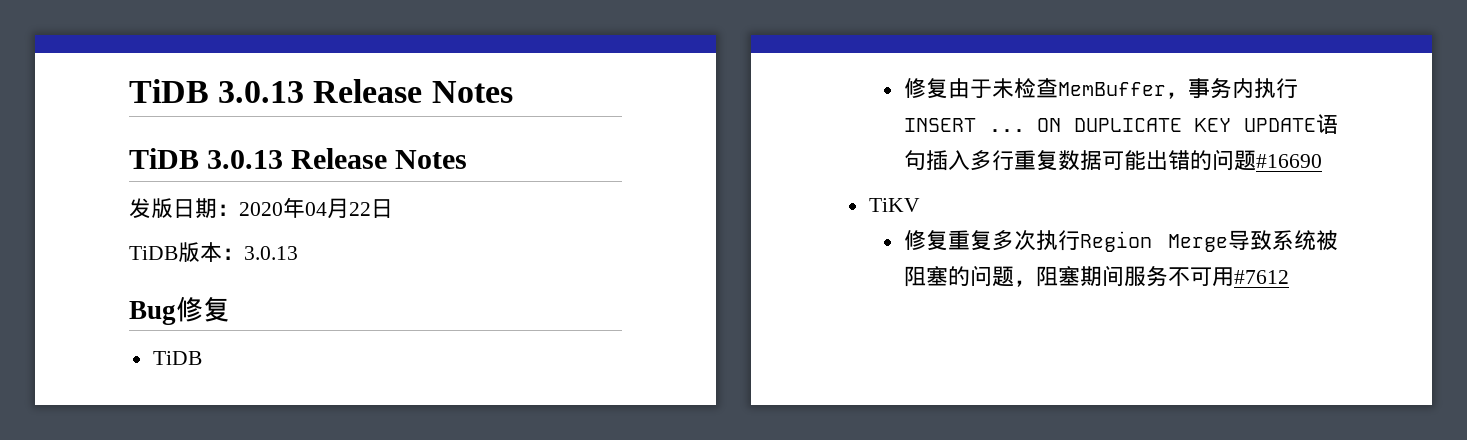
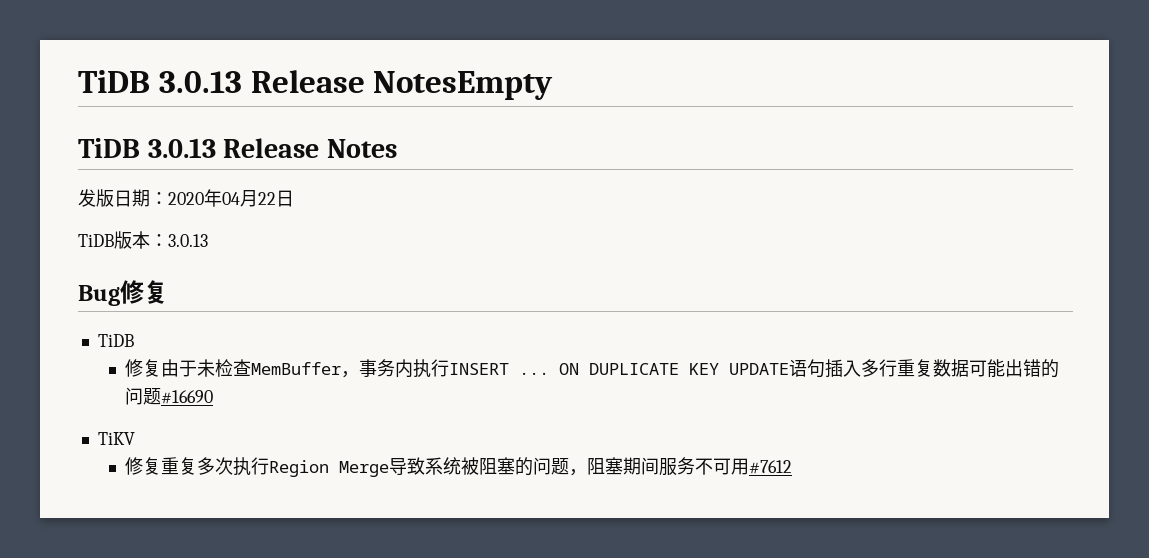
[129,79,513,103] TiDB 3.0.13 Release Notes -> [78,70,554,100] TiDB 3.0.13 Release NotesEmpty

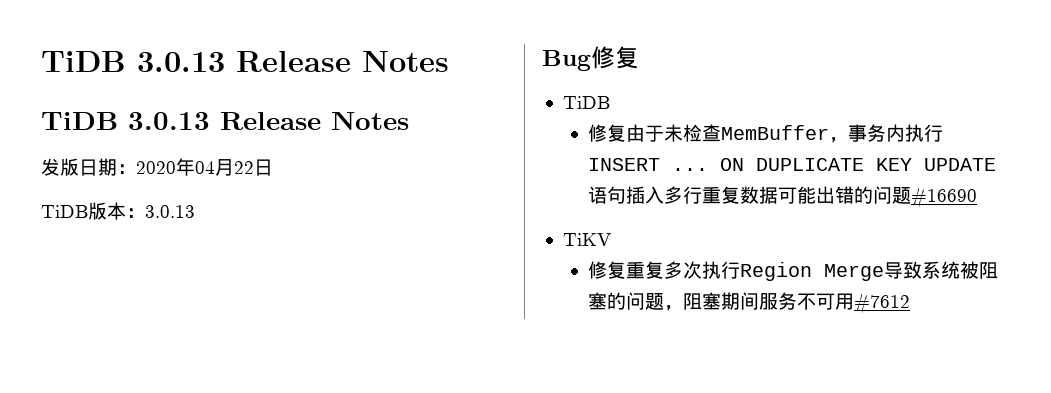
[78,70,554,100] TiDB 3.0.13 Release NotesEmpty -> [41,51,449,72] TiDB 3.0.13 Release Notes

